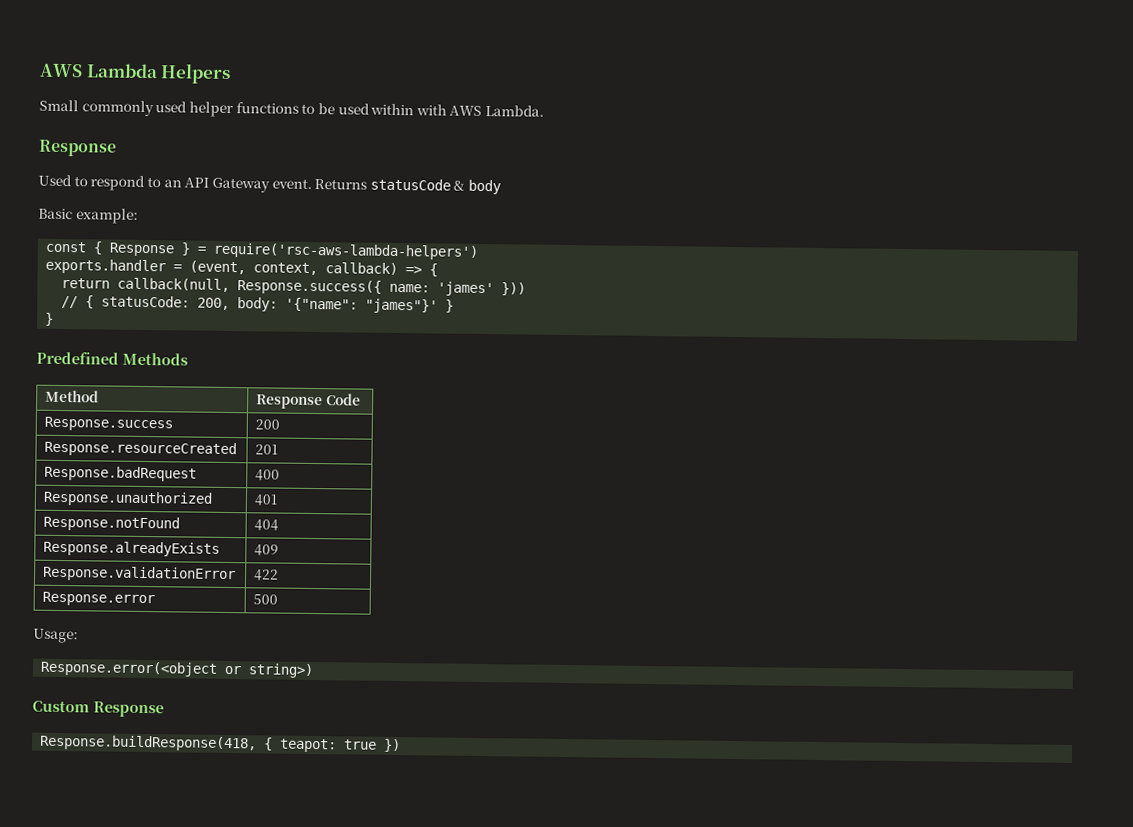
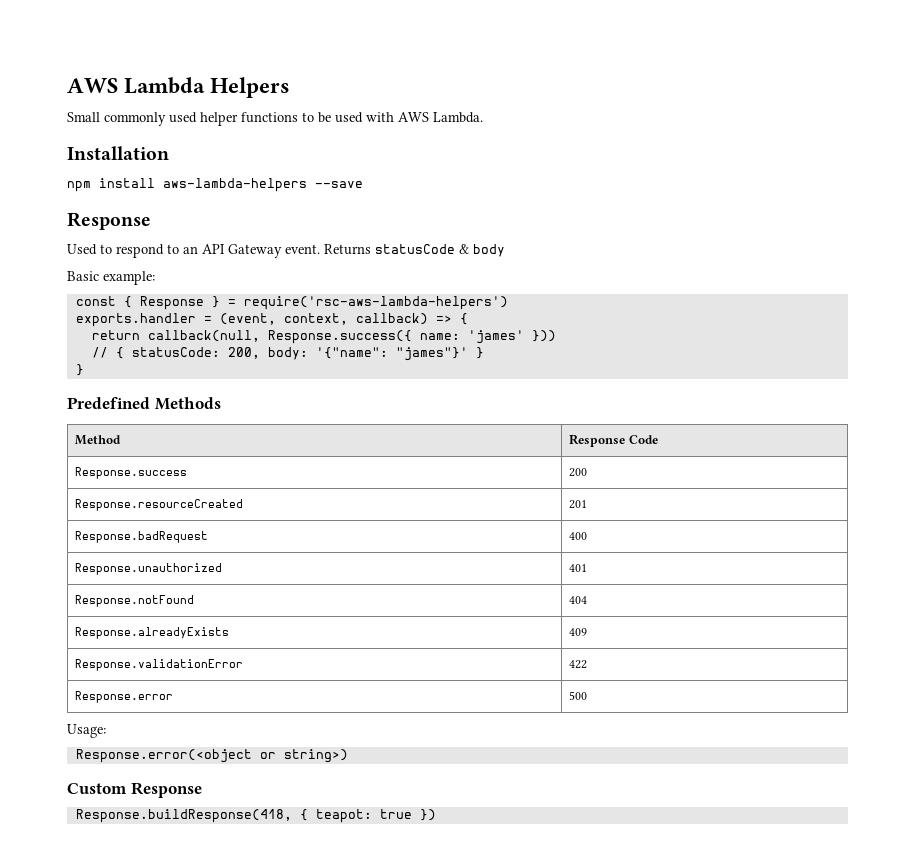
[370,103,415,116] within -> (363, 117) none
(545, 111) none -> [67,146,169,160] [67,178,363,192] // Installation // npm install aws-lambda-helpers --save

